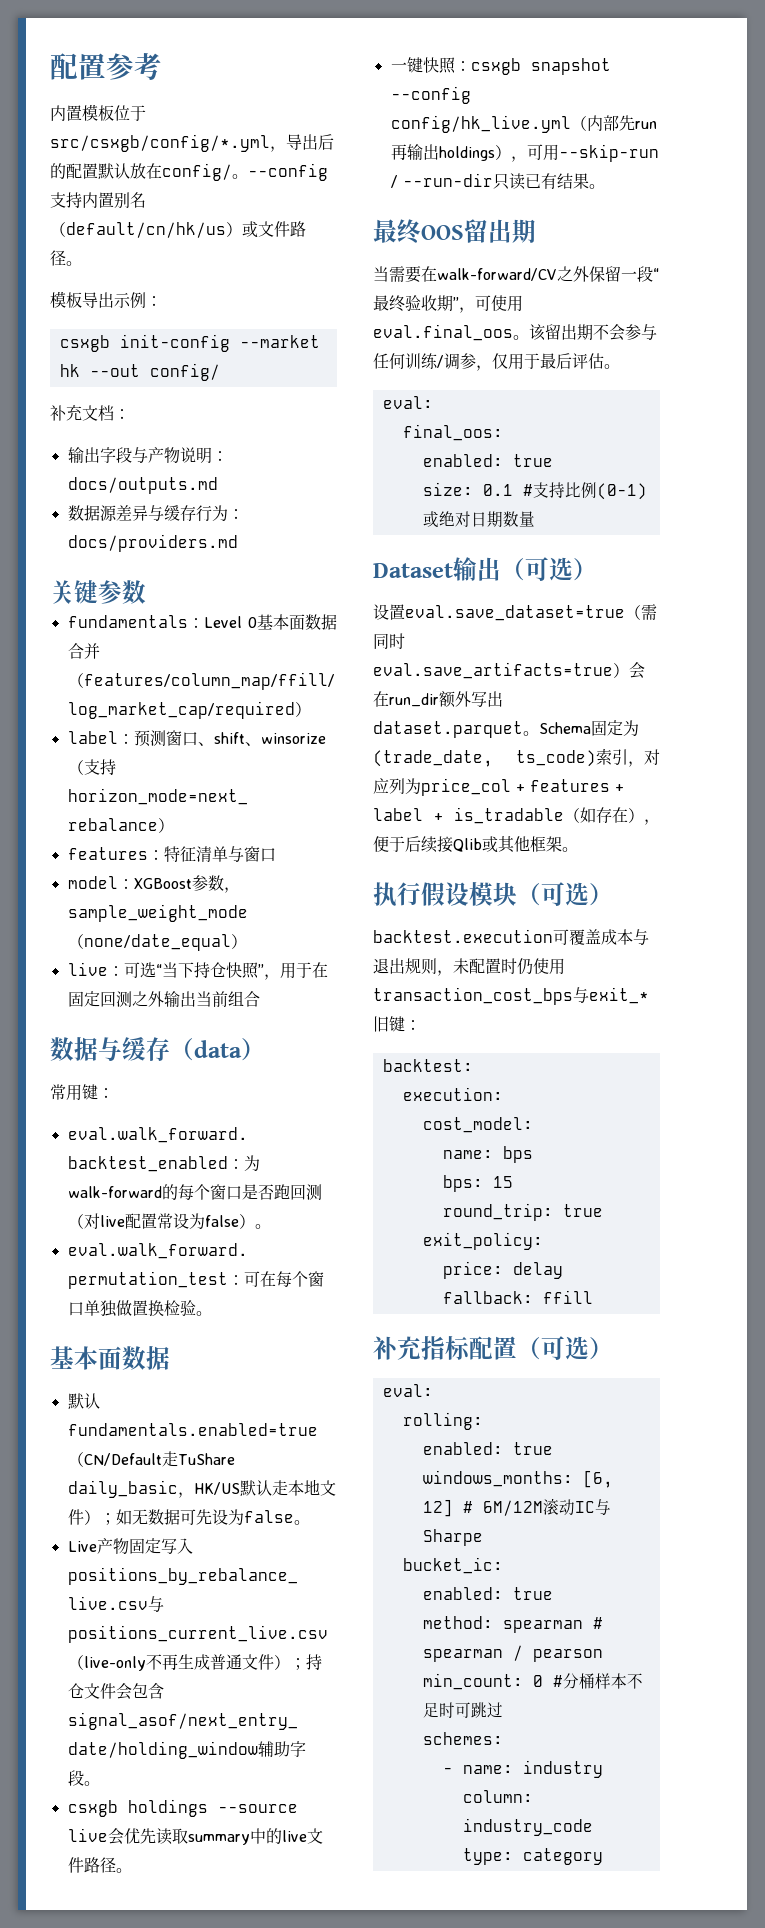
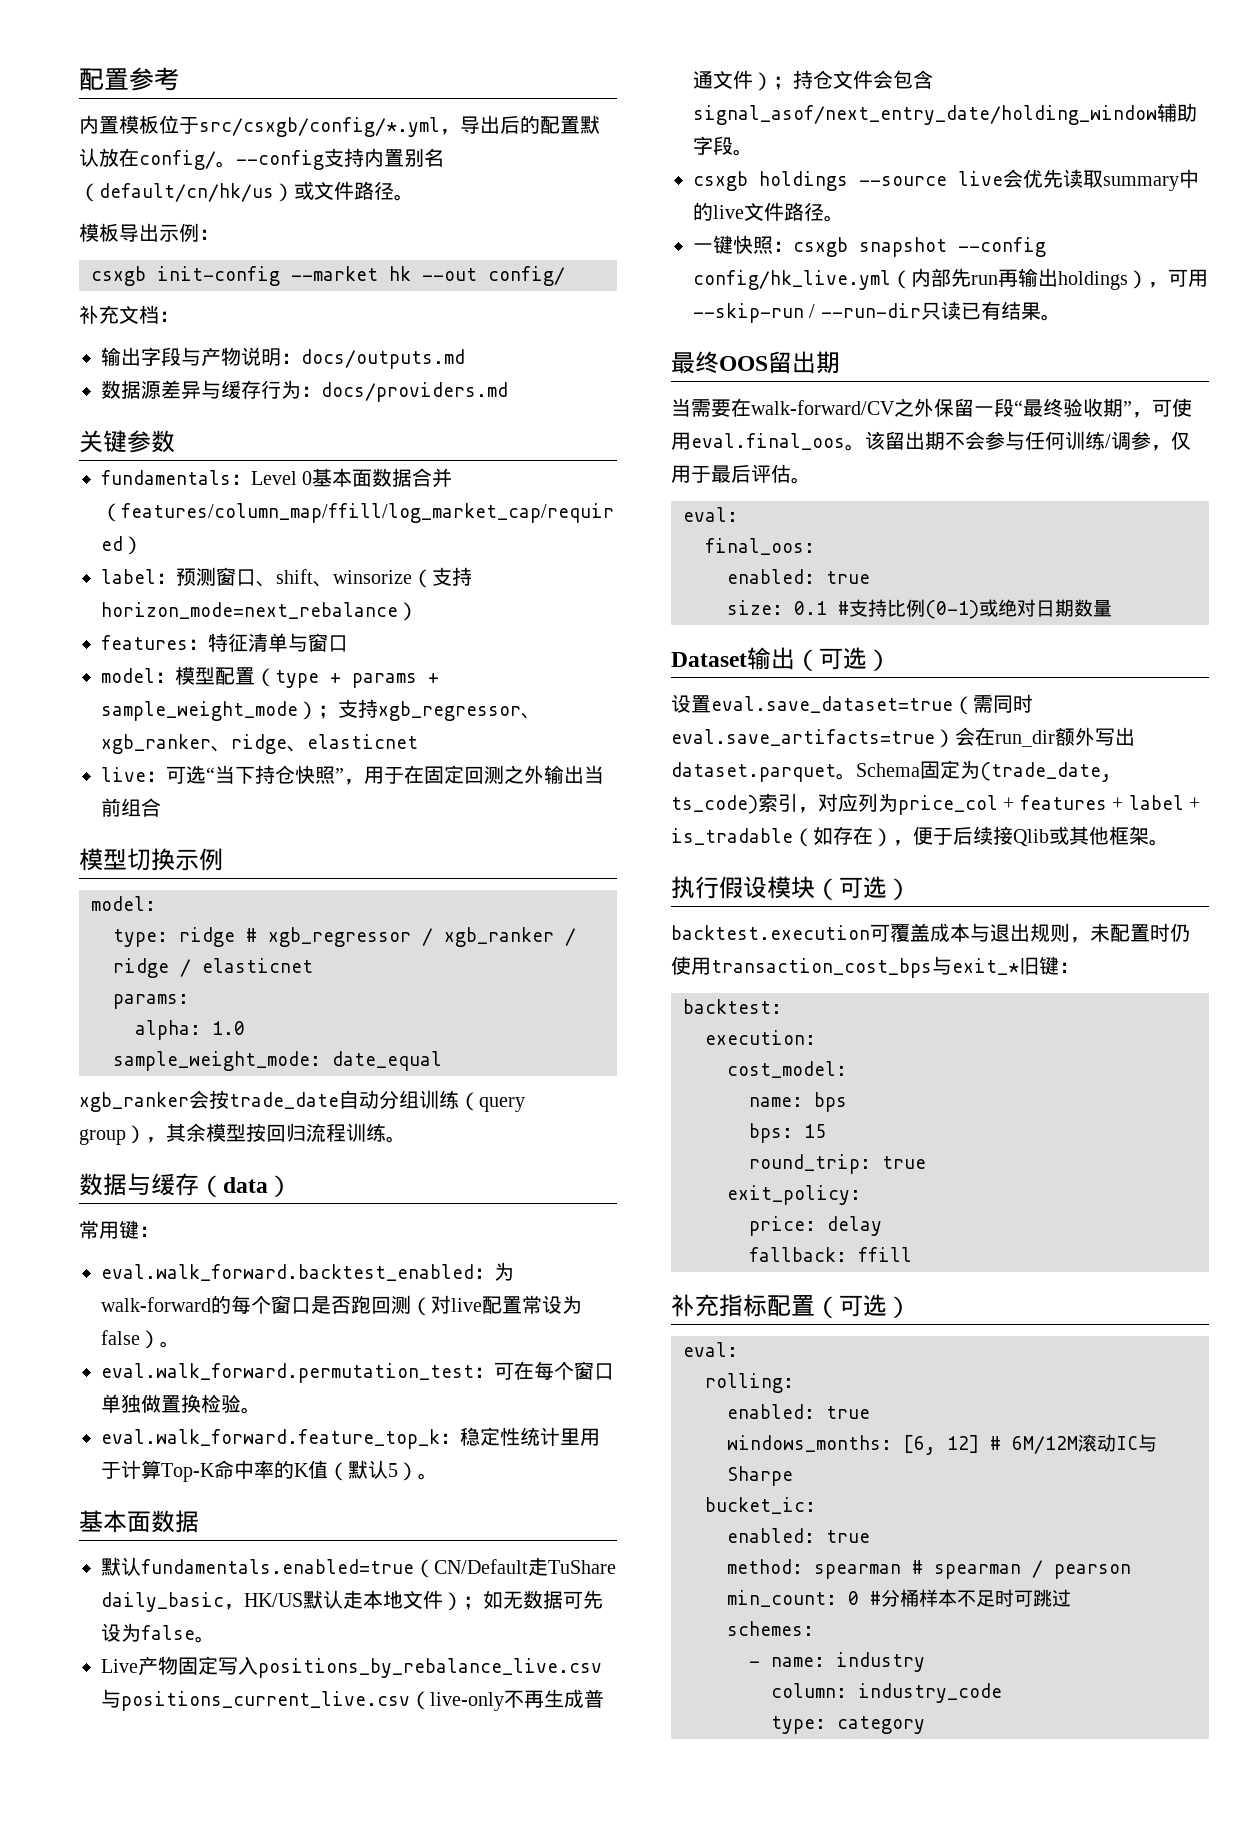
[133,875,240,893] [67,904,248,922] [67,934,247,951] XGBoost参数，sample_weight_mode（none/date_equal） -> [175,666,439,688] [101,699,541,721] [101,734,418,754] 模型配置（type + params + sample_weight_mode）；支持xgb_regressor、xgb_ranker、ridge、elasticnet
(260, 999) none -> [79,848,223,871] [91,896,156,911] [113,927,576,947] [113,958,313,978] [113,994,189,1009] [135,1020,245,1040] [113,1051,442,1071] [79,1090,525,1112] [79,1123,406,1145] // 模型切换示例 // model: // type: ridge # xgb_regressor / xgb_ranker / ridge / elasticnet // params: // alpha: 1.0 // sample_weight_mode: date_equal // xgb_ranker会按trade_date自动分组训练（query group），其余模型按回归流程训练。
(212, 1313) none -> [101,1427,600,1449] [101,1460,438,1482] // eval.walk_forward.feature_top_k：稳定性统计里用于计算Top-K命中率的K值（默认5）。

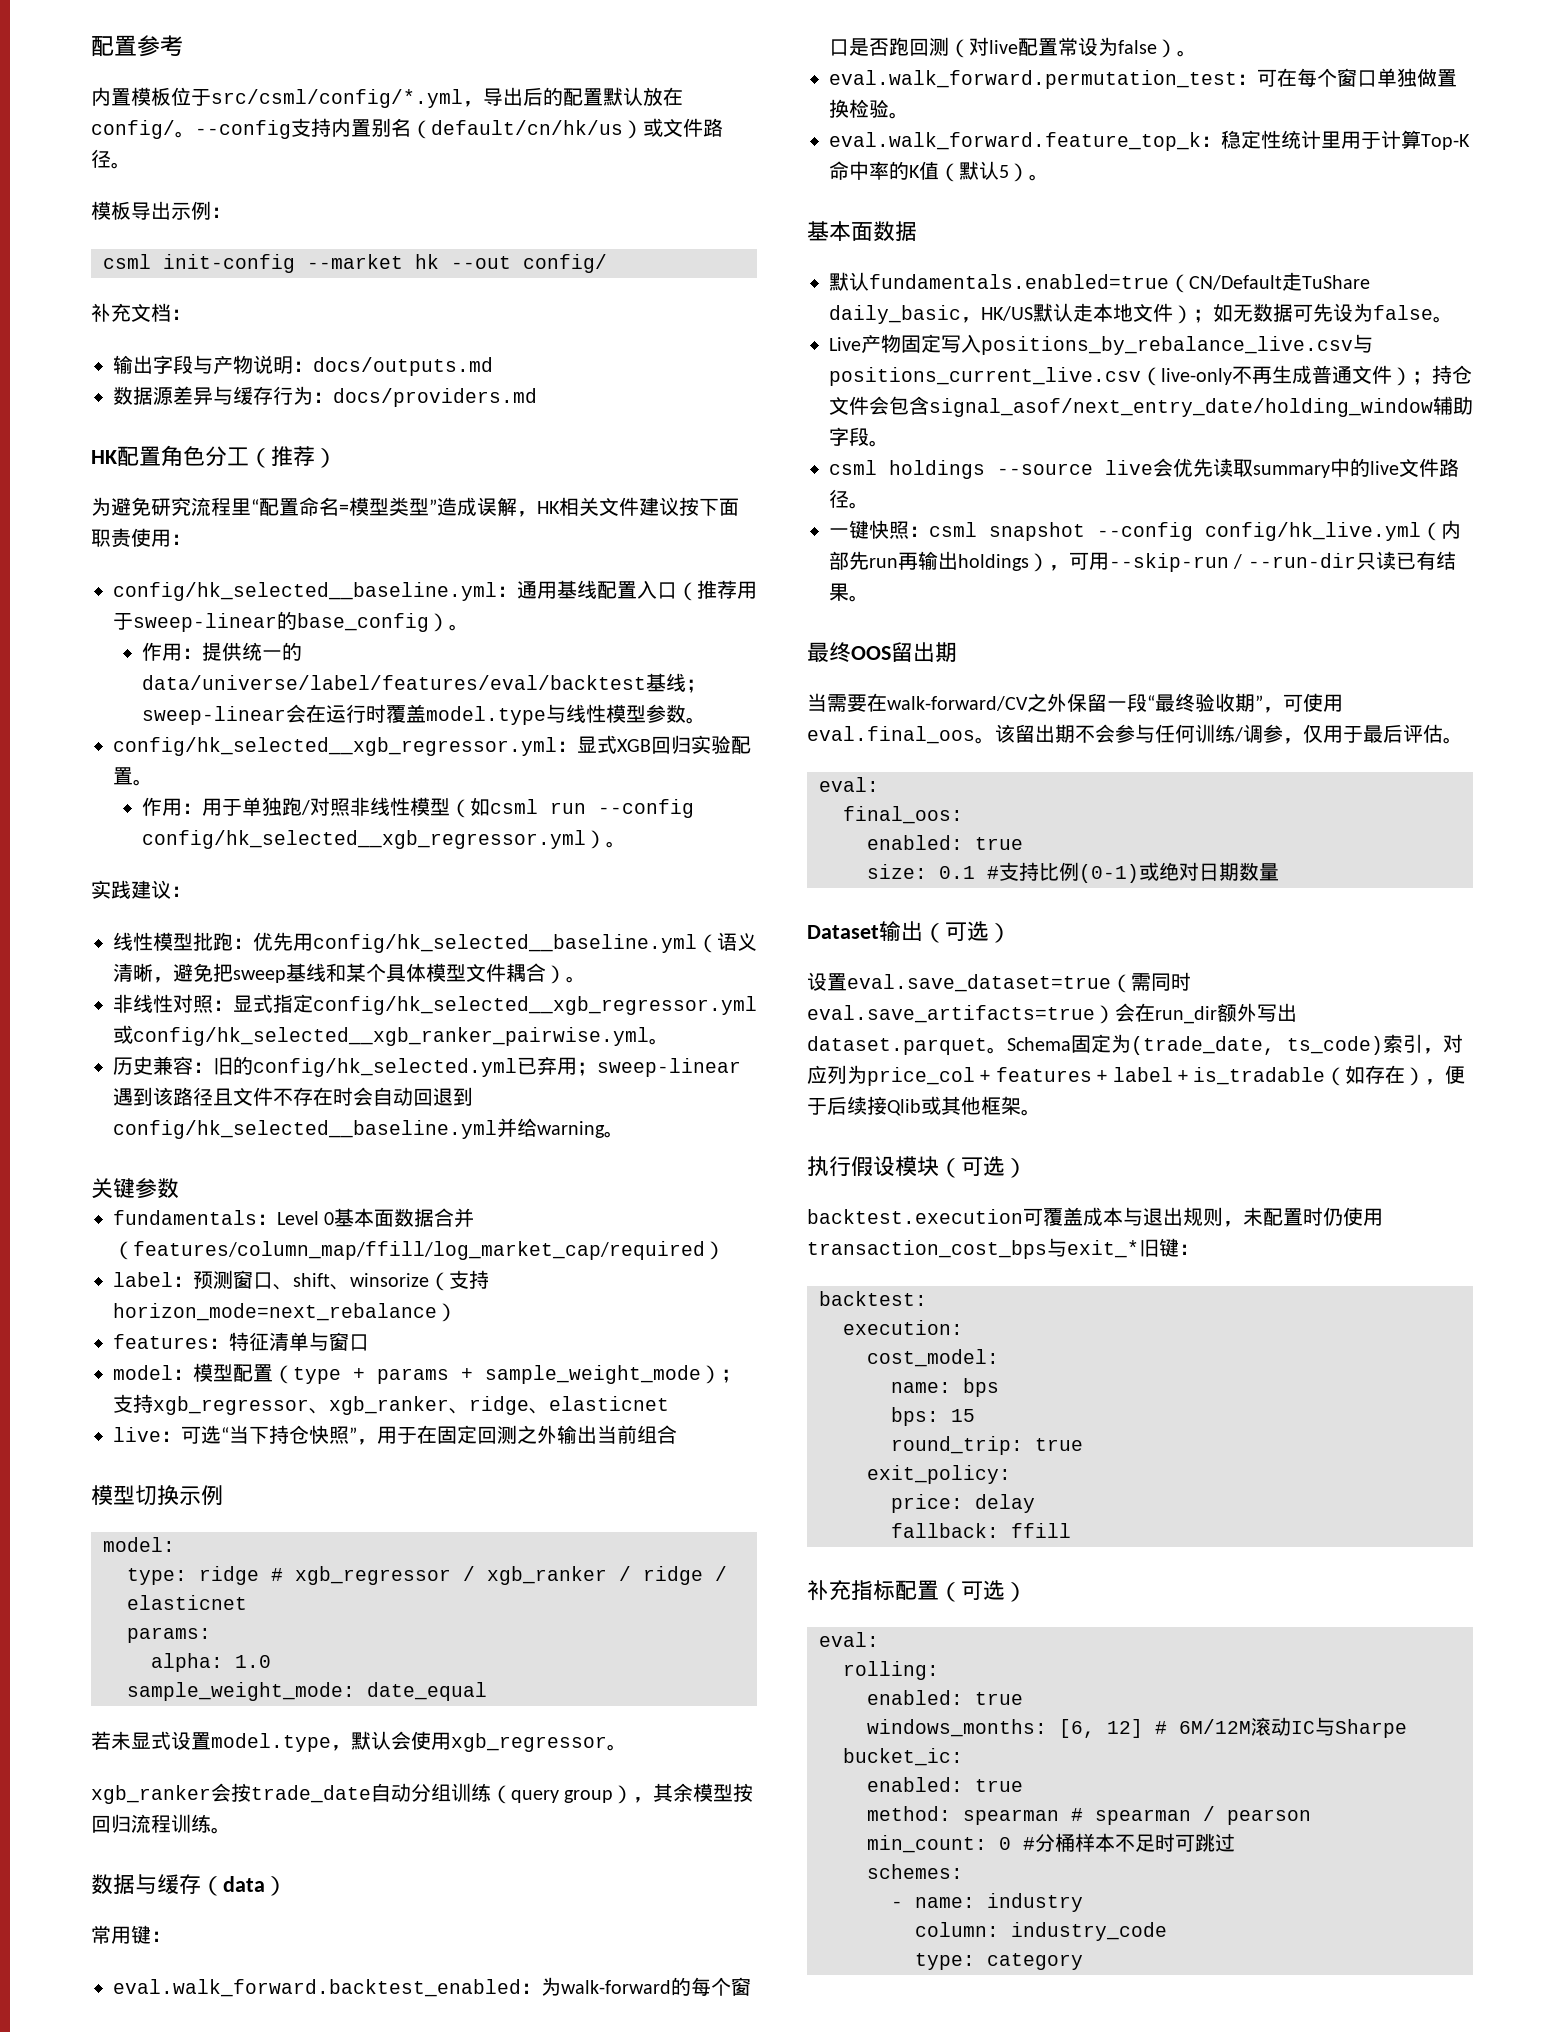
[199,117,440,137] src/csxgb/config/*.yml -> [211,89,463,108] src/csml/config/*.yml
[91,266,146,286] csxgb -> [103,254,151,269] csml
(508, 392) none -> [91,445,337,468] [91,497,739,517] [91,528,191,548] [113,580,757,601] [113,611,469,632] [142,642,303,661] [142,673,707,693] [142,704,707,725] [113,735,751,756] [113,767,153,786] [142,797,695,818] [142,830,627,849] [91,880,191,899] [113,932,757,953] [113,963,586,984] [113,994,757,1015] [113,1025,669,1046] [113,1056,741,1077] [113,1087,473,1106] [113,1118,624,1139] // HK配置角色分工（推荐） // 为避免研究流程里“配置命名=模型类型”造成误解，HK相关文件建议按下面职责使用： // config/hk_selected__baseline.yml：通用基线配置入口（推荐用于sweep-linear的base_config）。 // 作用：提供统一的data/universe/label/features/eval/backtest基线；sweep-linear会在运行时覆盖model.type与线性模型参数。 // config/hk_selected__xgb_regressor.yml：显式XGB回归实验配置。 // 作用：用于单独跑/对照非线性模型（如csml run --config config/hk_selected__xgb_regressor.yml）。 // 实践建议： // 线性模型批跑：优先用config/hk_selected__baseline.yml（语义清晰，避免把sweep基线和某个具体模型文件耦合）。 // 非线性对照：显式指定config/hk_selected__xgb_regressor.yml或config/hk_selected__xgb_ranker_pairwise.yml。 // 历史兼容：旧的config/hk_selected.yml已弃用；sweep-linear遇到该路径且文件不存在时会自动回退到config/hk_selected__baseline.yml并给warning。
(442, 1061) none -> [91,1731,627,1752] // 若未显式设置model.type，默认会使用xgb_regressor。
[693,171,748,191] csxgb -> [829,460,877,475] csml
[793,237,848,257] csxgb -> [929,522,977,537] csml

